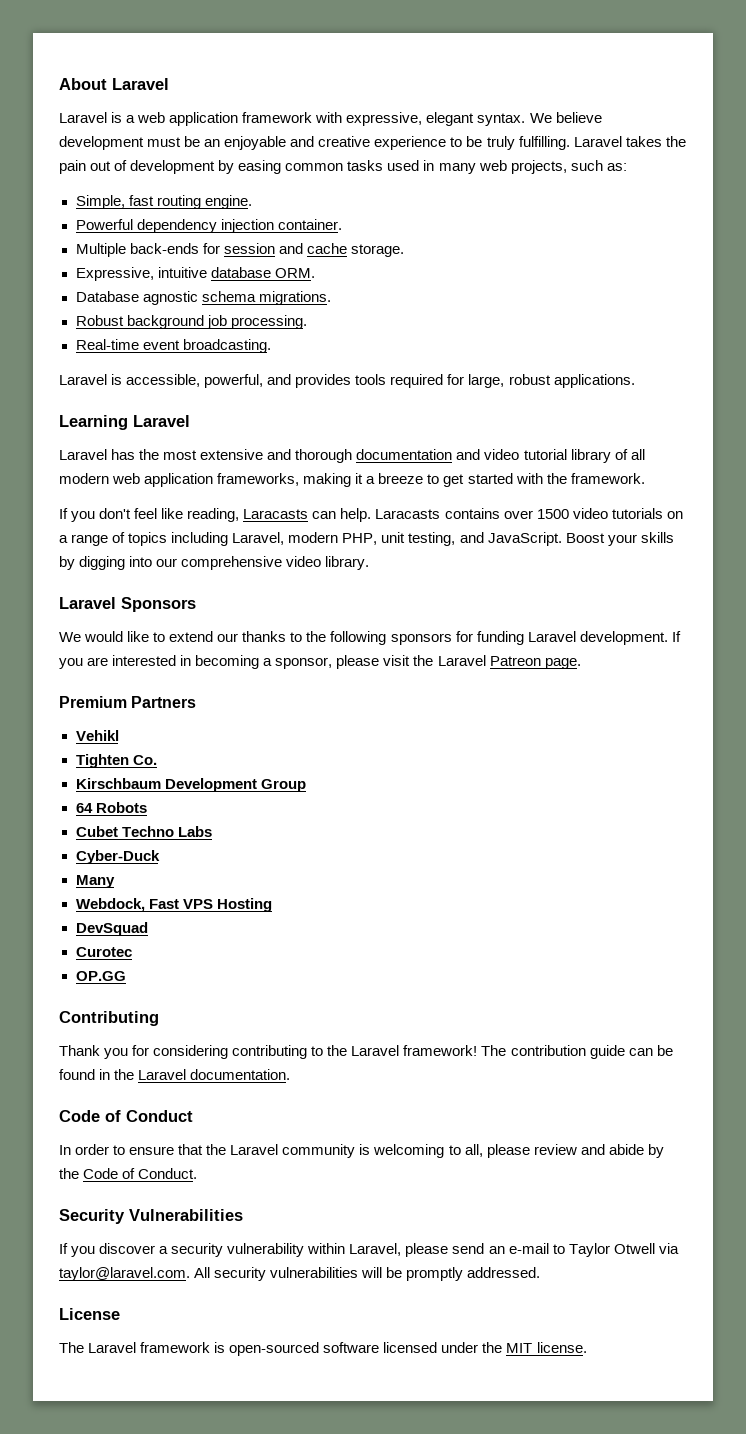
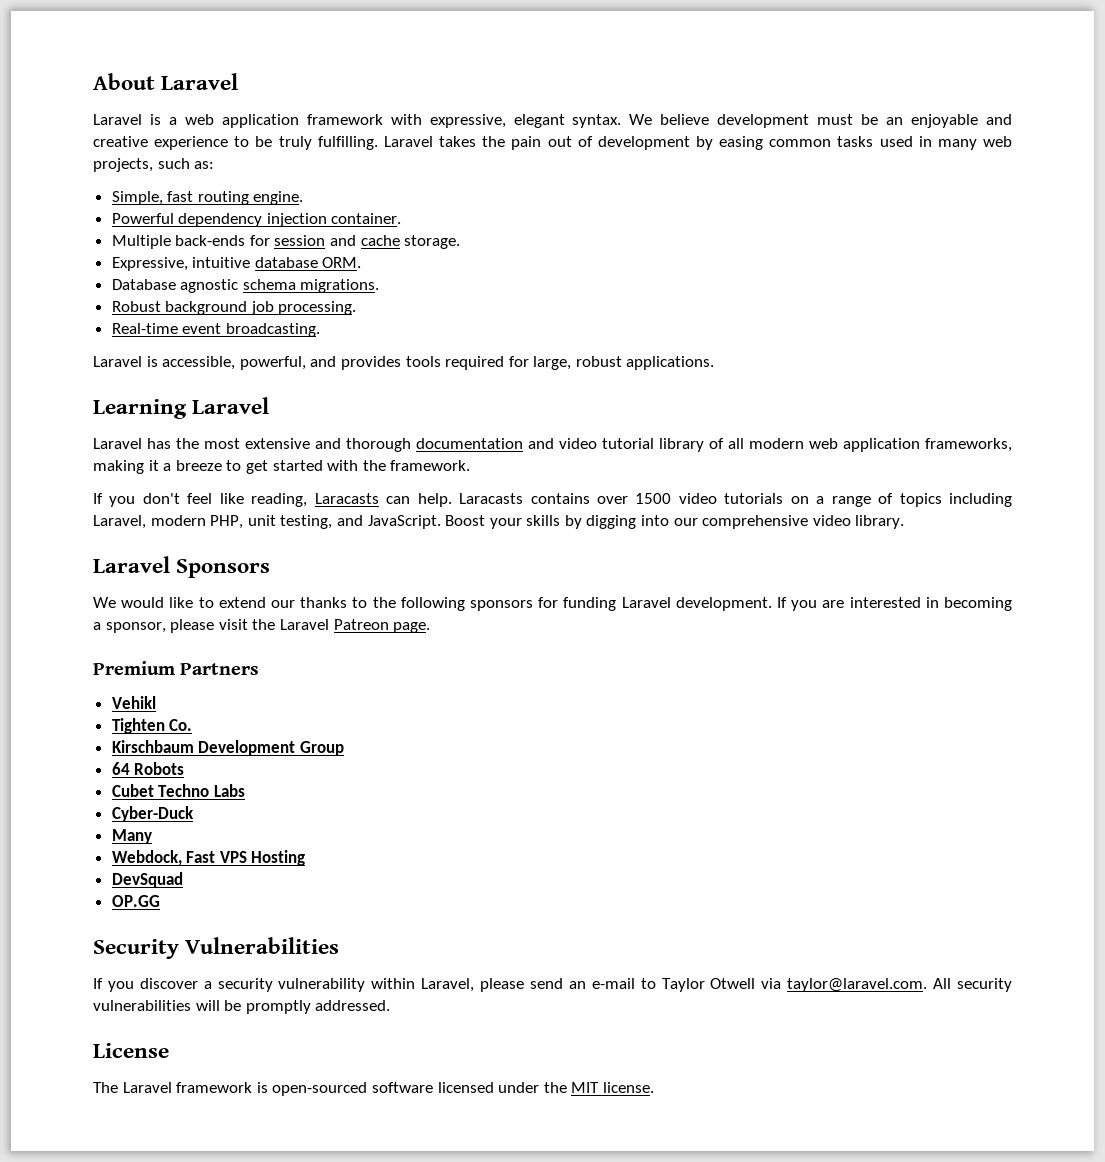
[75,947,132,957] // Curotec -> (183, 880) none
[59,1011,159,1026] [59,1045,673,1059] [59,1069,291,1080] [59,1110,193,1122] [59,1144,664,1158] [59,1168,198,1179] // Contributing // Thank you for considering contributing to the Laravel framework! The contribution guide can be found in the Laravel documentation. // Code of Conduct // In order to ensure that the Laravel community is welcoming to all, please review and abide by the Code of Conduct. -> (160, 901) none

